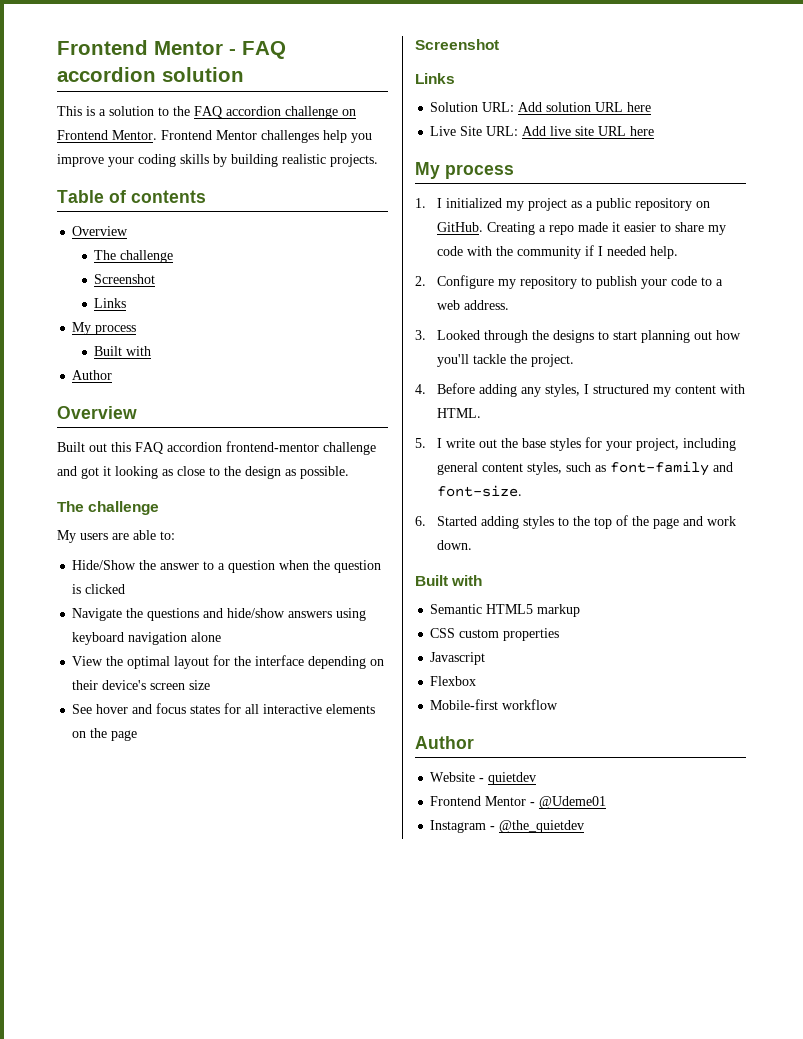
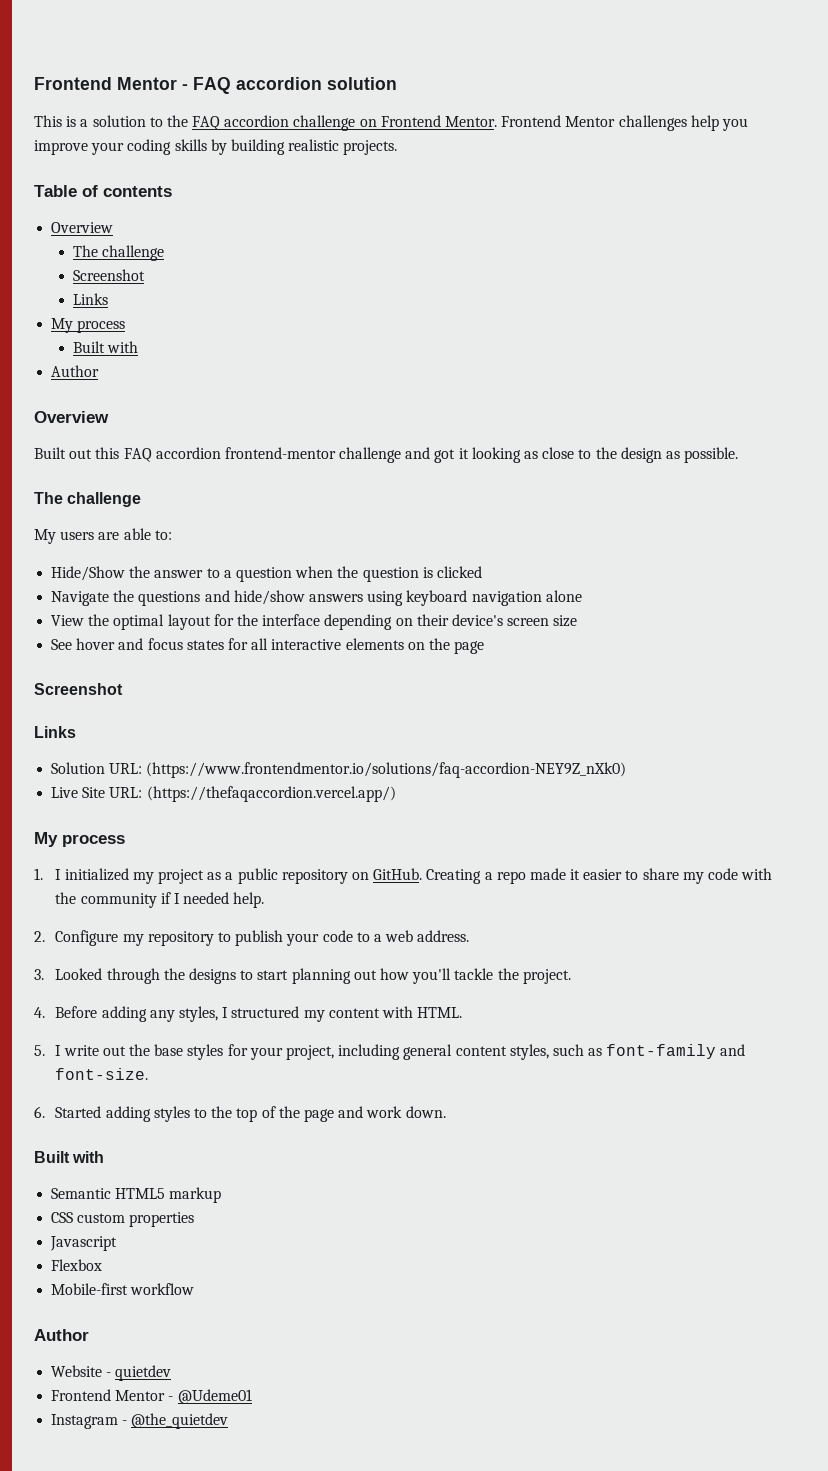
[518,102,652,112] Add solution URL here -> [146,762,627,778] (https://www.frontendmentor.io/solutions/faq-accordion-NEY9Z_nXk0)
[522,126,655,136] Add live site URL here -> [146,786,396,802] (https://thefaqaccordion.vercel.app/)

